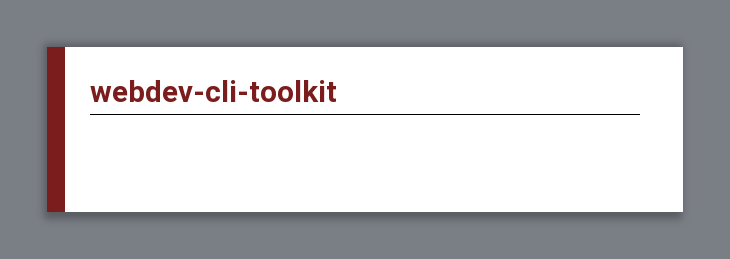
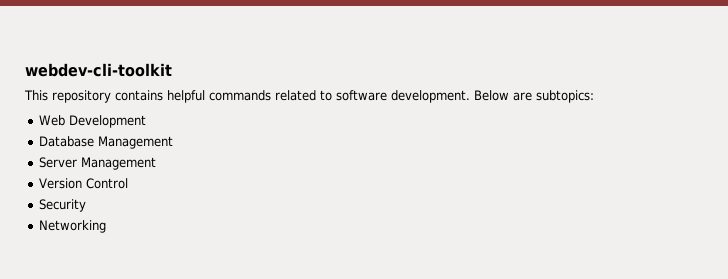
(337, 91) none -> [24,90,594,103] [38,115,146,128] [38,136,173,149] [38,157,156,170] [38,178,128,189] [38,199,86,212] [38,220,106,233] // This repository contains helpful commands related to software development. Below are subtopics: // Web Development // Database Management // Server Management // Version Control // Security // Networking

